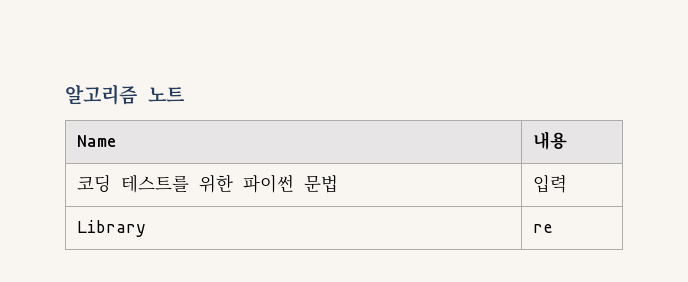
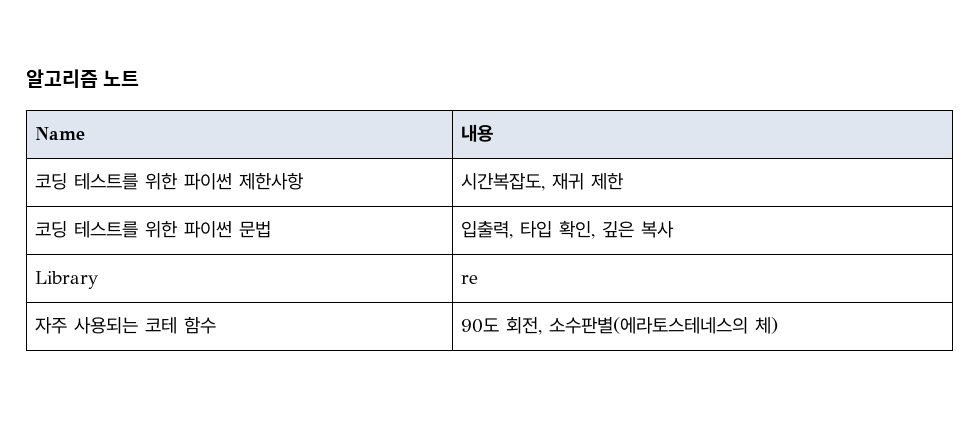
(568, 140) none -> [35,172,305,190] [461,173,625,191] // 코딩 테스트를 위한 파이썬 제한사항 | 시간복잡도, 재귀 제한
[533,174,568,193] [77,220,147,237] [533,224,554,233] 입력 // Library | re -> [461,220,675,239] [35,271,99,289] [461,275,479,284] [35,316,217,334] [461,317,779,335] 입출력, 타입 확인, 깊은 복사 // Library | re // 자주 사용되는 코테 함수 | 90도 회전, 소수판별(에라토스테네스의 체)

